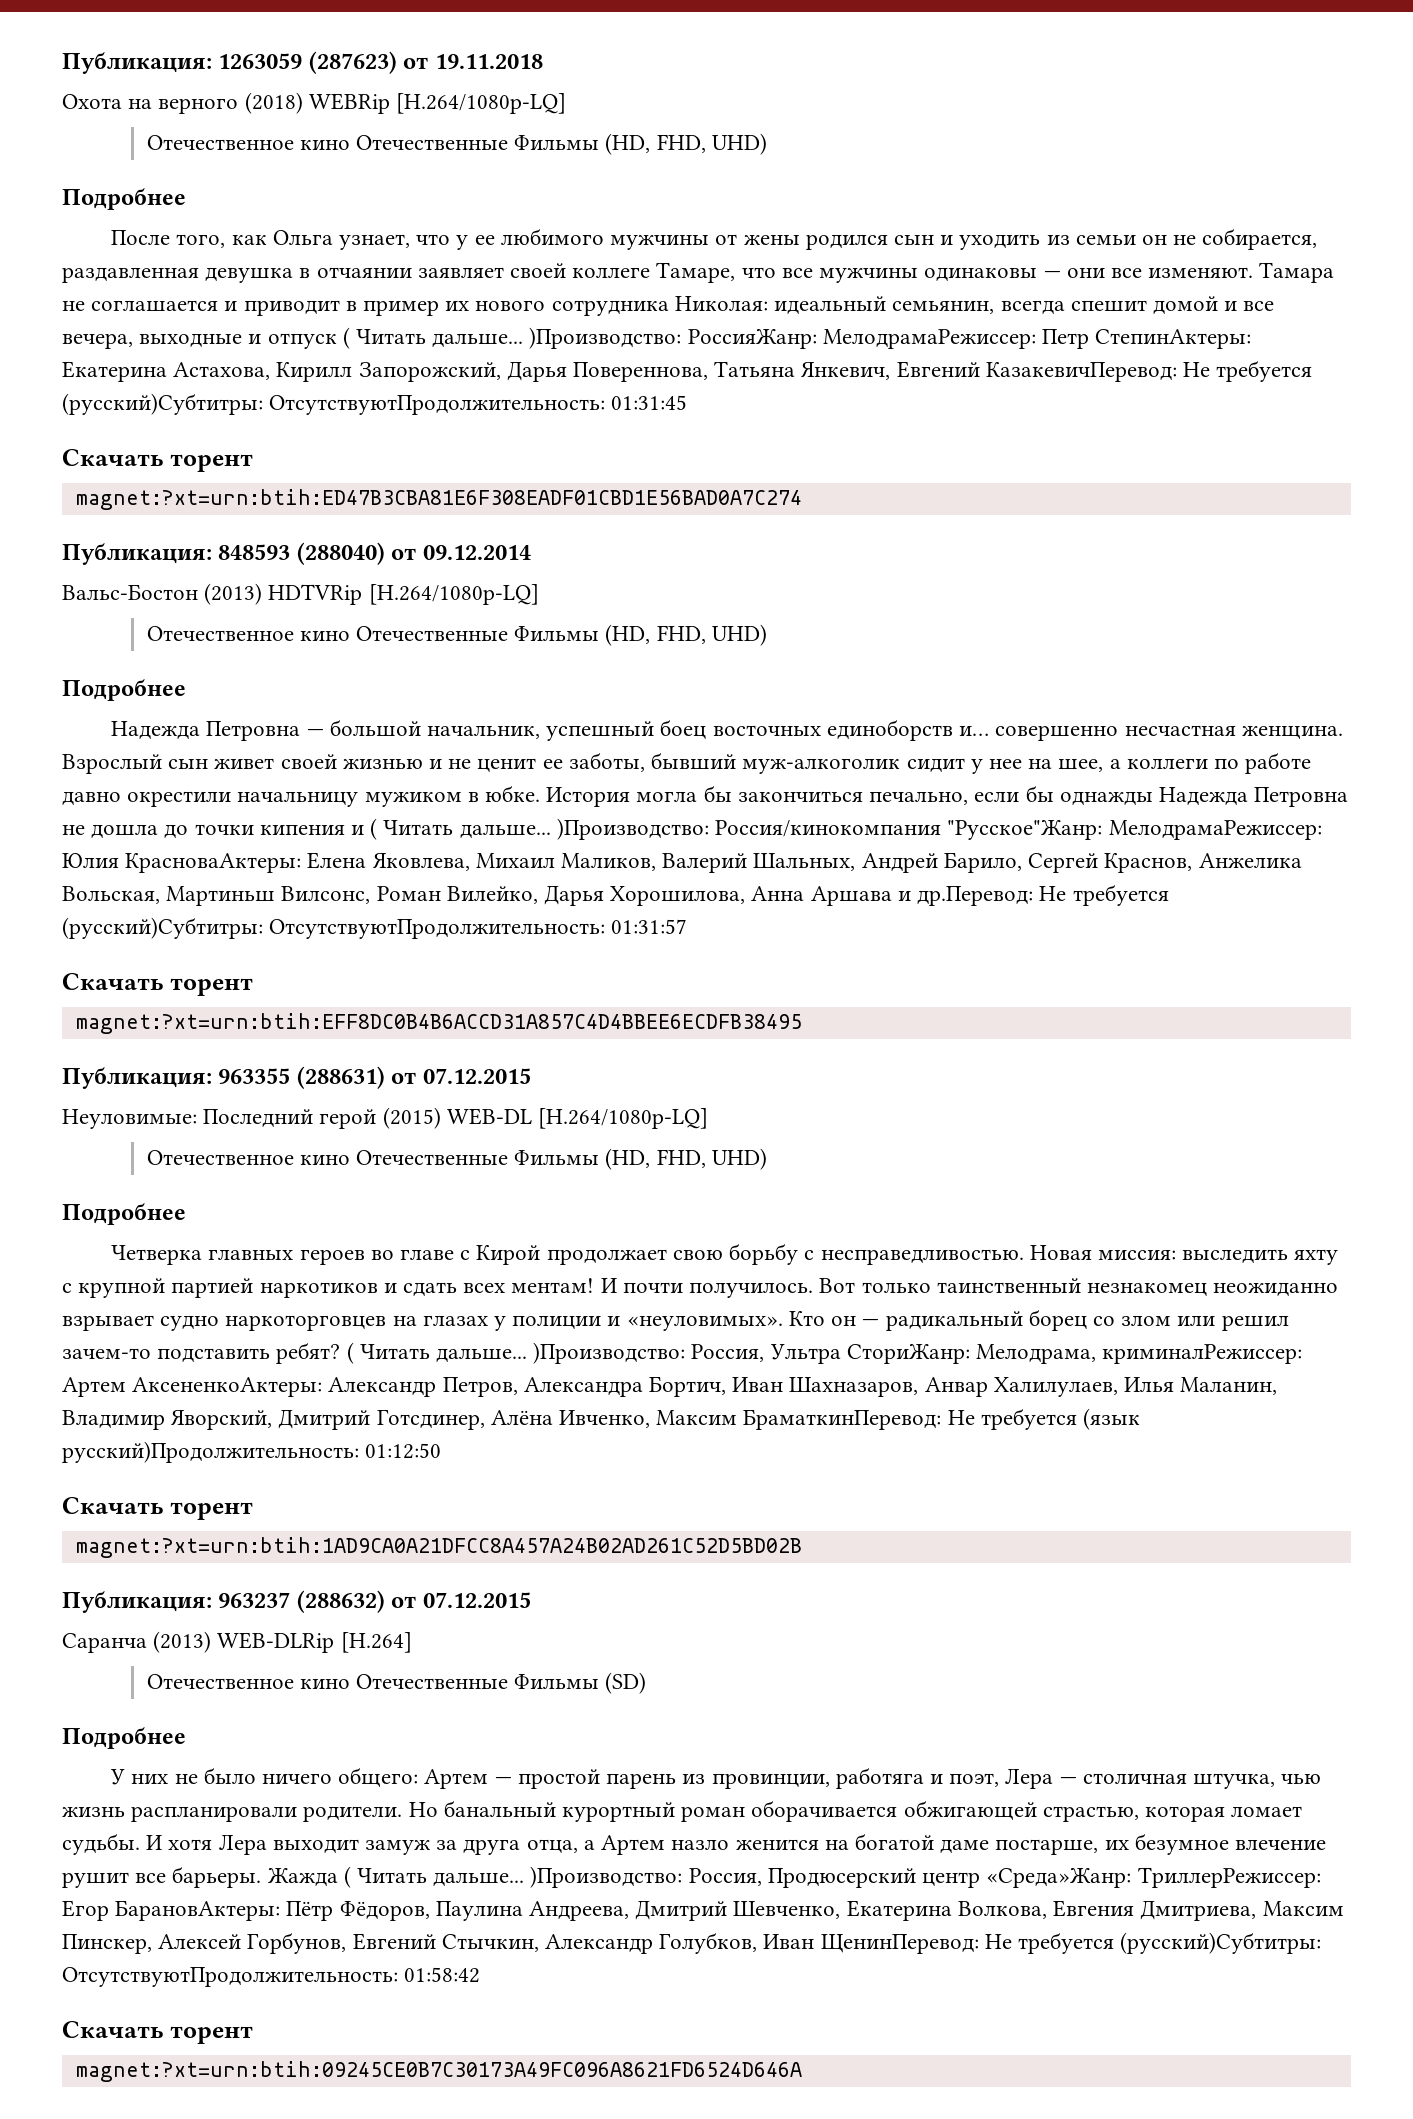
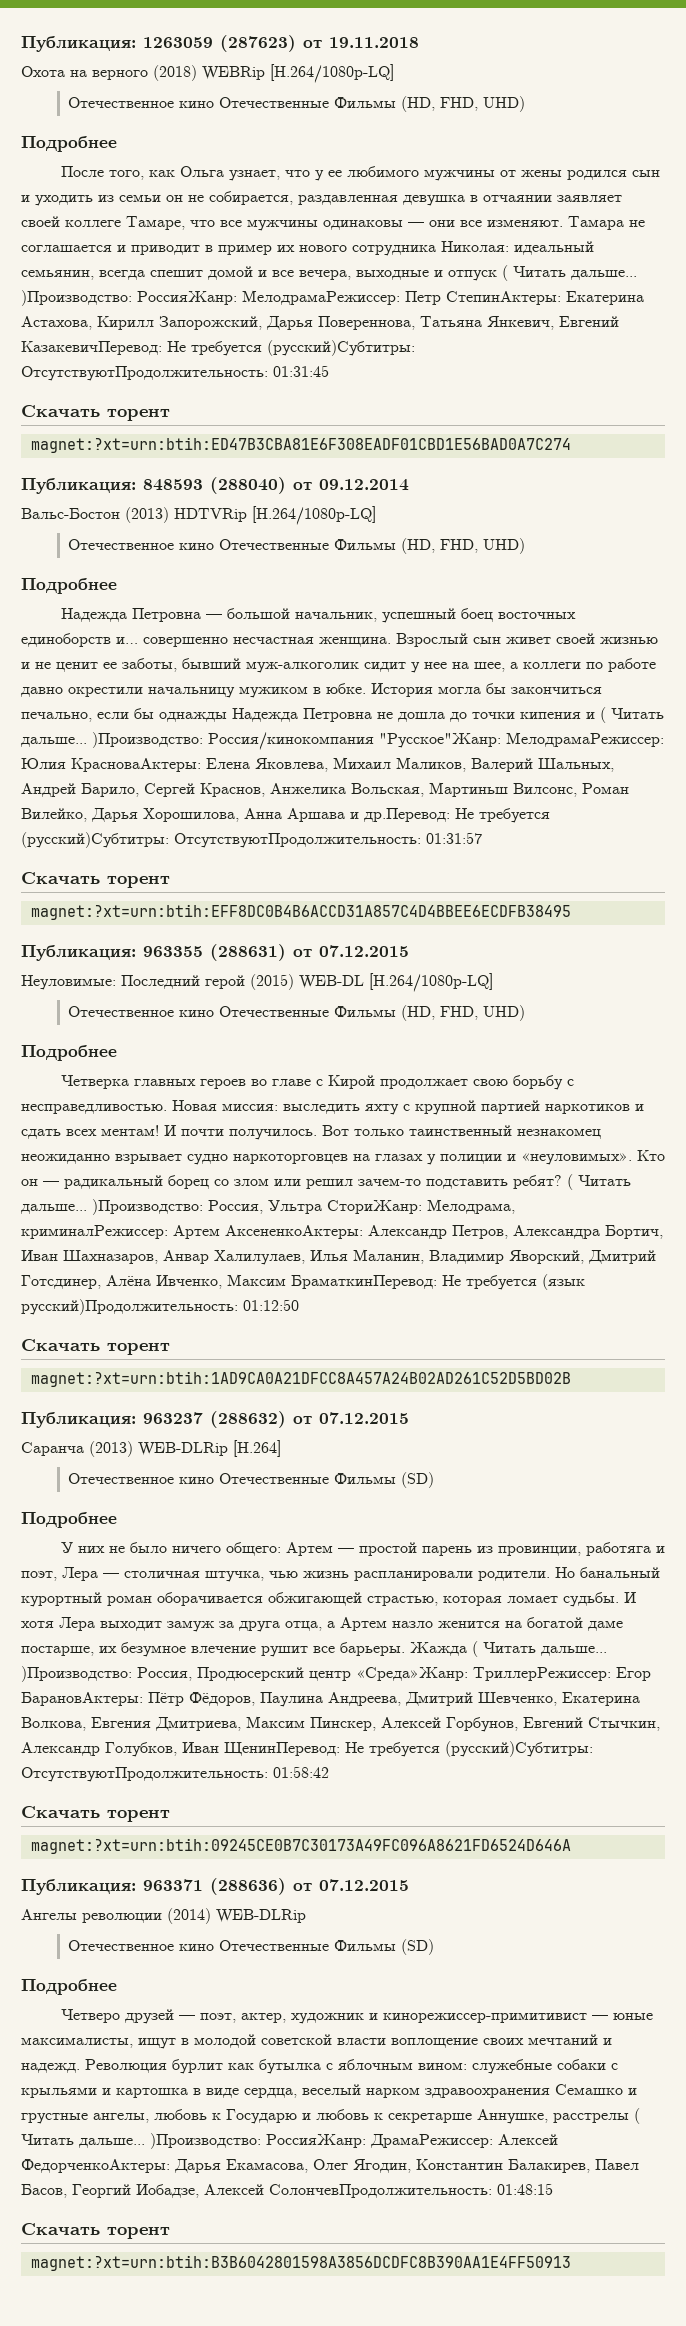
(802, 2071) none -> [21,1878,409,1895] [21,1908,306,1924] [68,1939,435,1955] [21,1979,117,1995] [60,2009,653,2024] [21,2034,612,2049] [21,2059,618,2074] [21,2084,637,2098] [21,2108,640,2124] [21,2133,558,2149] [21,2159,639,2173] [21,2183,553,2198] [21,2223,170,2239] [30,2255,571,2271] // Публикация: 963371 (288636) от 07.12.2015 // Ангелы революции (2014) WEB-DLRip // Отечественное кино Отечественные Фильмы (SD) // Подробнее // Четверо друзей — поэт, актер, художник и кинорежиссер-примитивист — юные максималисты, ищут в молодой советской власти воплощение своих мечтаний и надежд. Революция бурлит как бутылка с яблочным вином: служебные собаки с крыльями и картошка в виде сердца, веселый нарком здравоохранения Семашко и грустные ангелы, любовь к Государю и любовь к секретарше Аннушке, расстрелы ( Читать дальше... )Производство: РоссияЖанр: ДрамаРежиссер: Алексей ФедорченкоАктеры: Дарья Екамасова, Олег Ягодин, Константин Балакирев, Павел Басов, Георгий Иобадзе, Алексей СолончевПродолжительность: 01:48:15 // Скачать торент // magnet:?xt=urn:btih:B3B6042801598A3856DCDFC8B390AA1E4FF50913

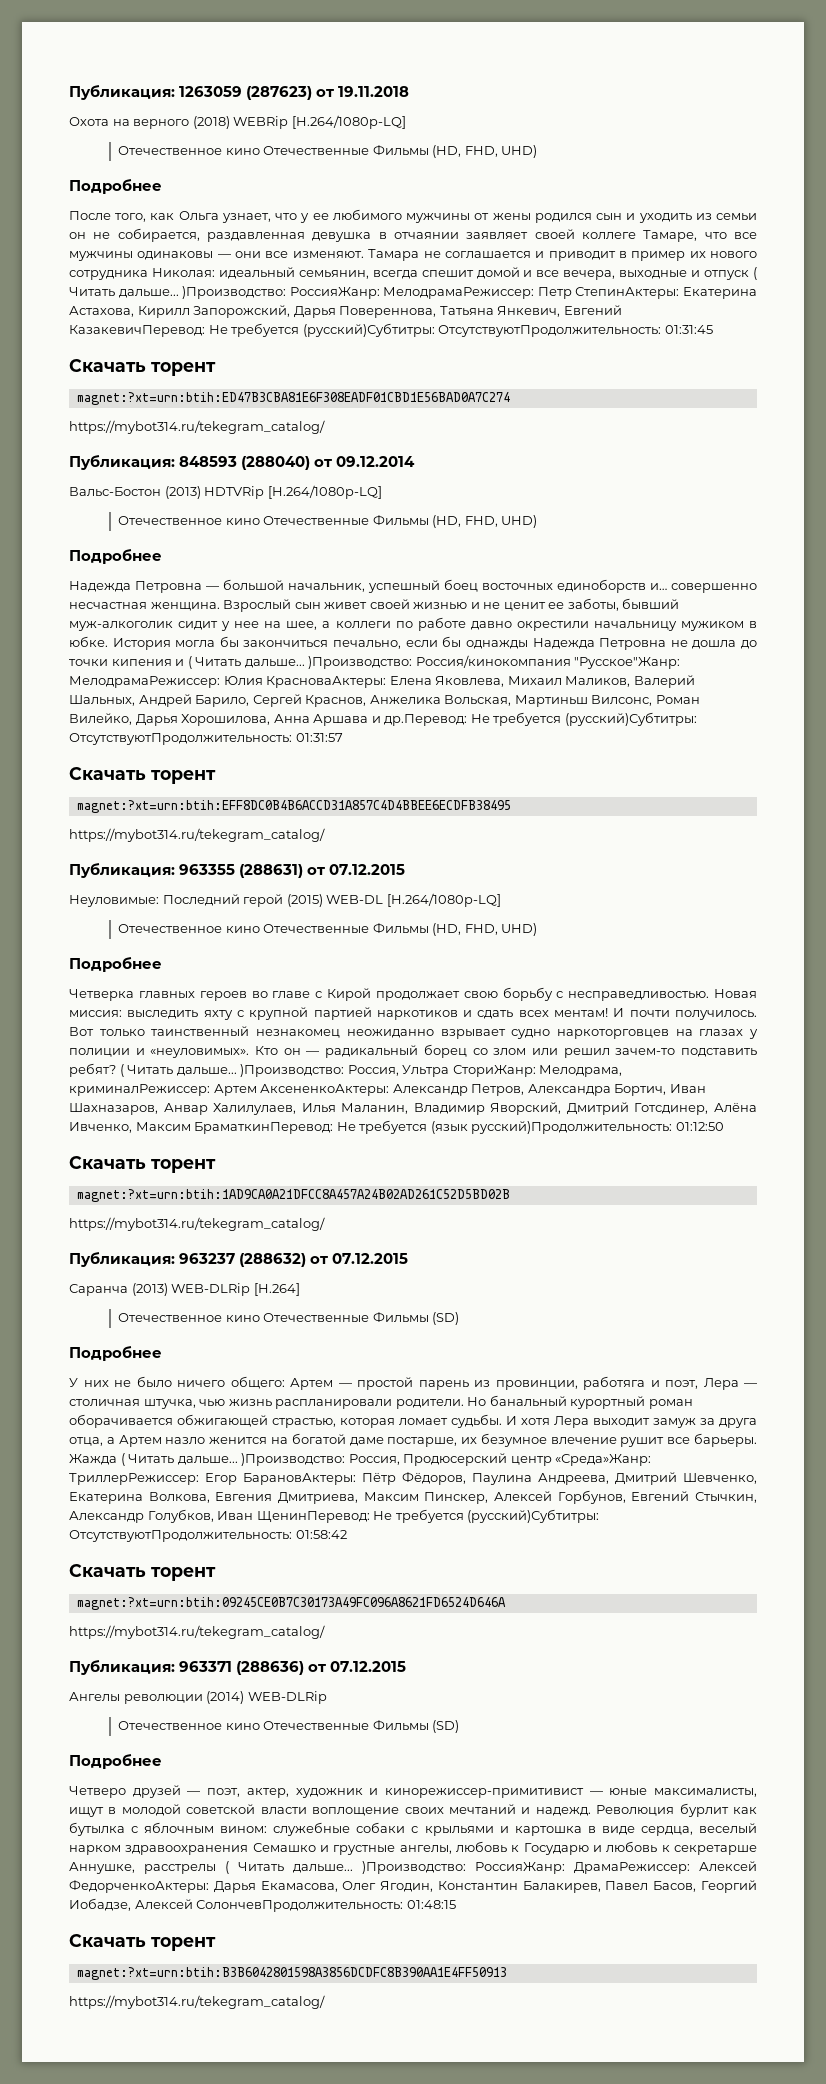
(571, 445) none -> [69,420,325,434] // https://mybot314.ru/tekegram_catalog/
(571, 912) none -> [69,828,325,842] // https://mybot314.ru/tekegram_catalog/
(571, 1379) none -> [69,1217,325,1231] // https://mybot314.ru/tekegram_catalog/
(571, 1846) none -> [69,1625,325,1639] // https://mybot314.ru/tekegram_catalog/
(571, 2263) none -> [69,1995,325,2009] // https://mybot314.ru/tekegram_catalog/

